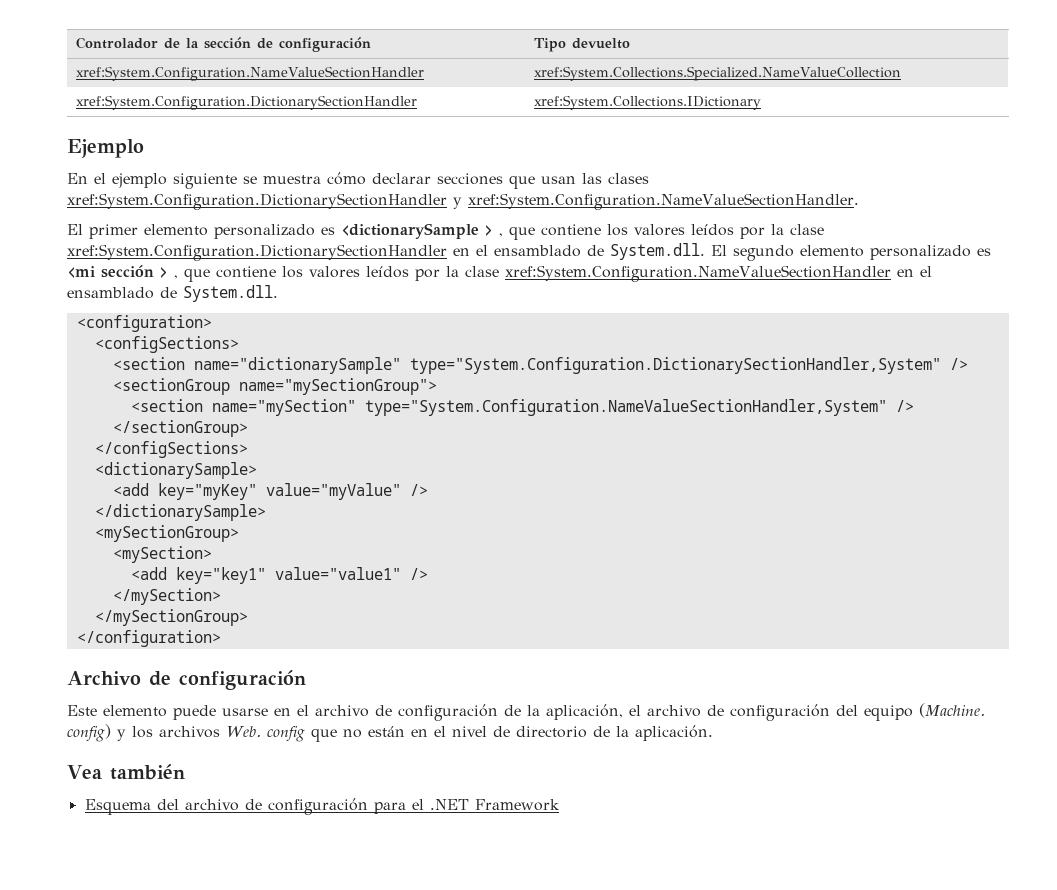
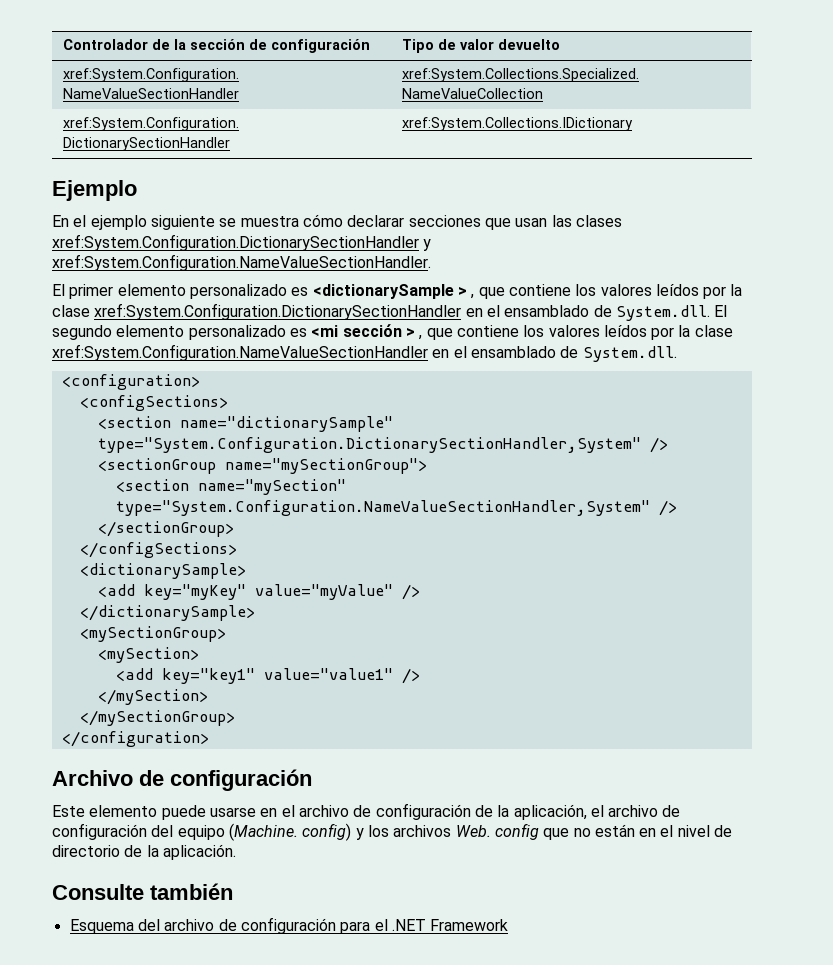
(567, 45) none -> [437,39,494,50] de valor
[67,765,102,779] Vea -> [52,884,144,900] Consulte

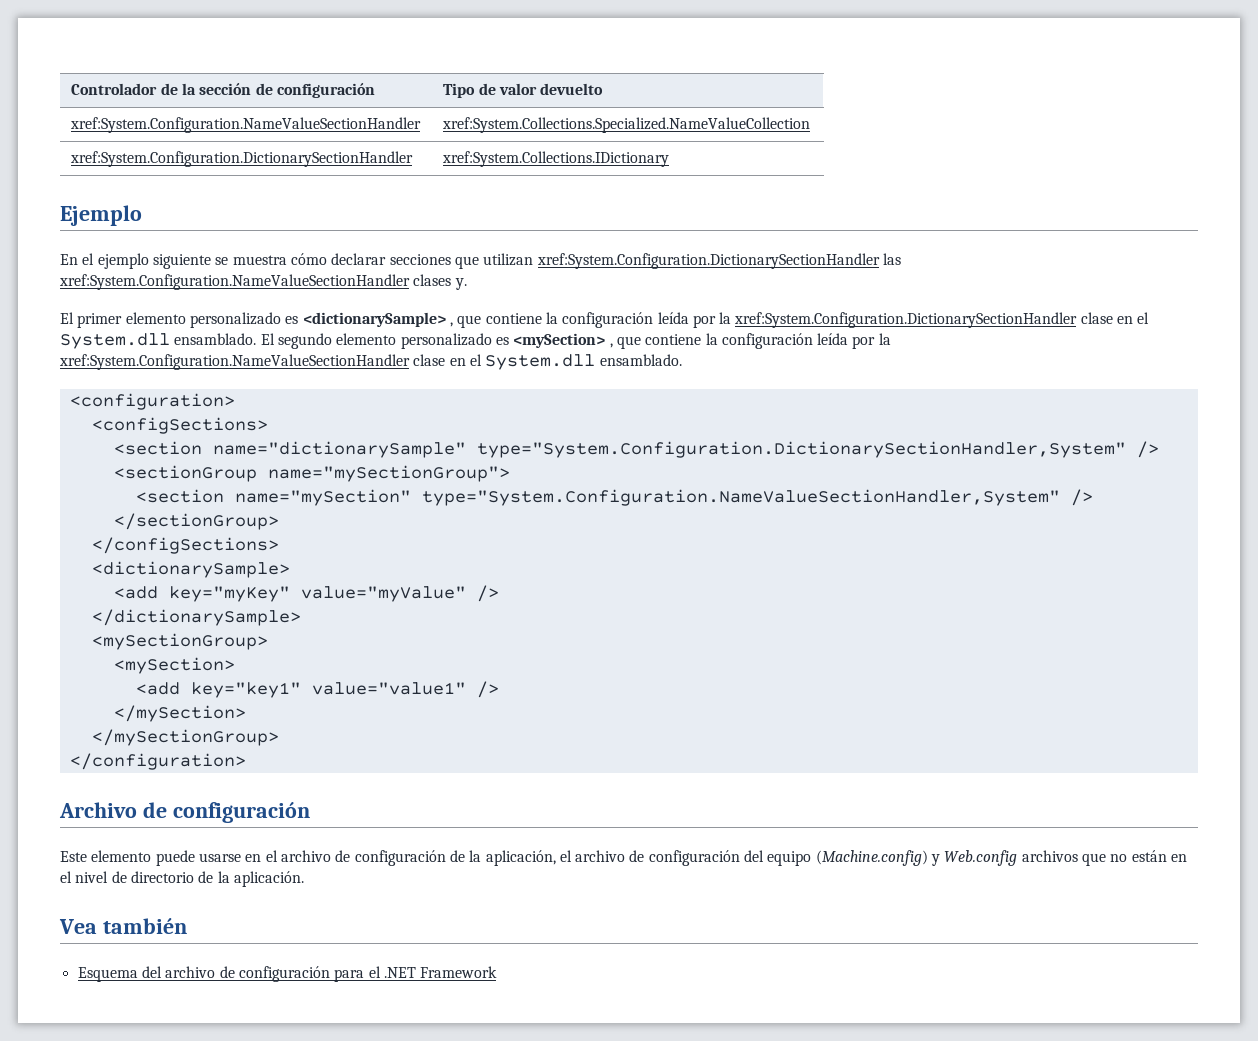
[515,215,622,227] [52,234,432,251] [52,254,431,271] usan las clases xref:System.Configuration.DictionarySectionHandler y xref:System.Configuration.NameValueSectionHandler. -> [483,253,901,269] [59,274,467,290] utilizan xref:System.Configuration.DictionarySectionHandler las xref:System.Configuration.NameValueSectionHandler clases y.
[312,284,743,299] [52,303,710,321] <dictionarySample > , que contiene los valores leídos por la clase xref:System.Configuration.DictionarySectionHandler en el ensamblado de System.dll. -> [302,312,1150,328] [60,333,257,349] <dictionarySample> , que contiene la configuración leída por la xref:System.Configuration.DictionarySectionHandler clase en el System.dll ensamblado.
[311,324,733,340] [52,344,677,362] <mi sección > , que contiene los valores leídos por la clase xref:System.Configuration.NameValueSectionHandler en el ensamblado de System.dll. -> [513,333,891,349] [59,354,682,370] <mySection> , que contiene la configuración leída por la xref:System.Configuration.NameValueSectionHandler clase en el System.dll ensamblado.
[228,823,539,841] (Machine. config) y los archivos Web. config -> [815,850,1078,866] (Machine.config) y Web.config archivos
[52,884,144,900] Consulte -> [59,919,97,934] Vea

